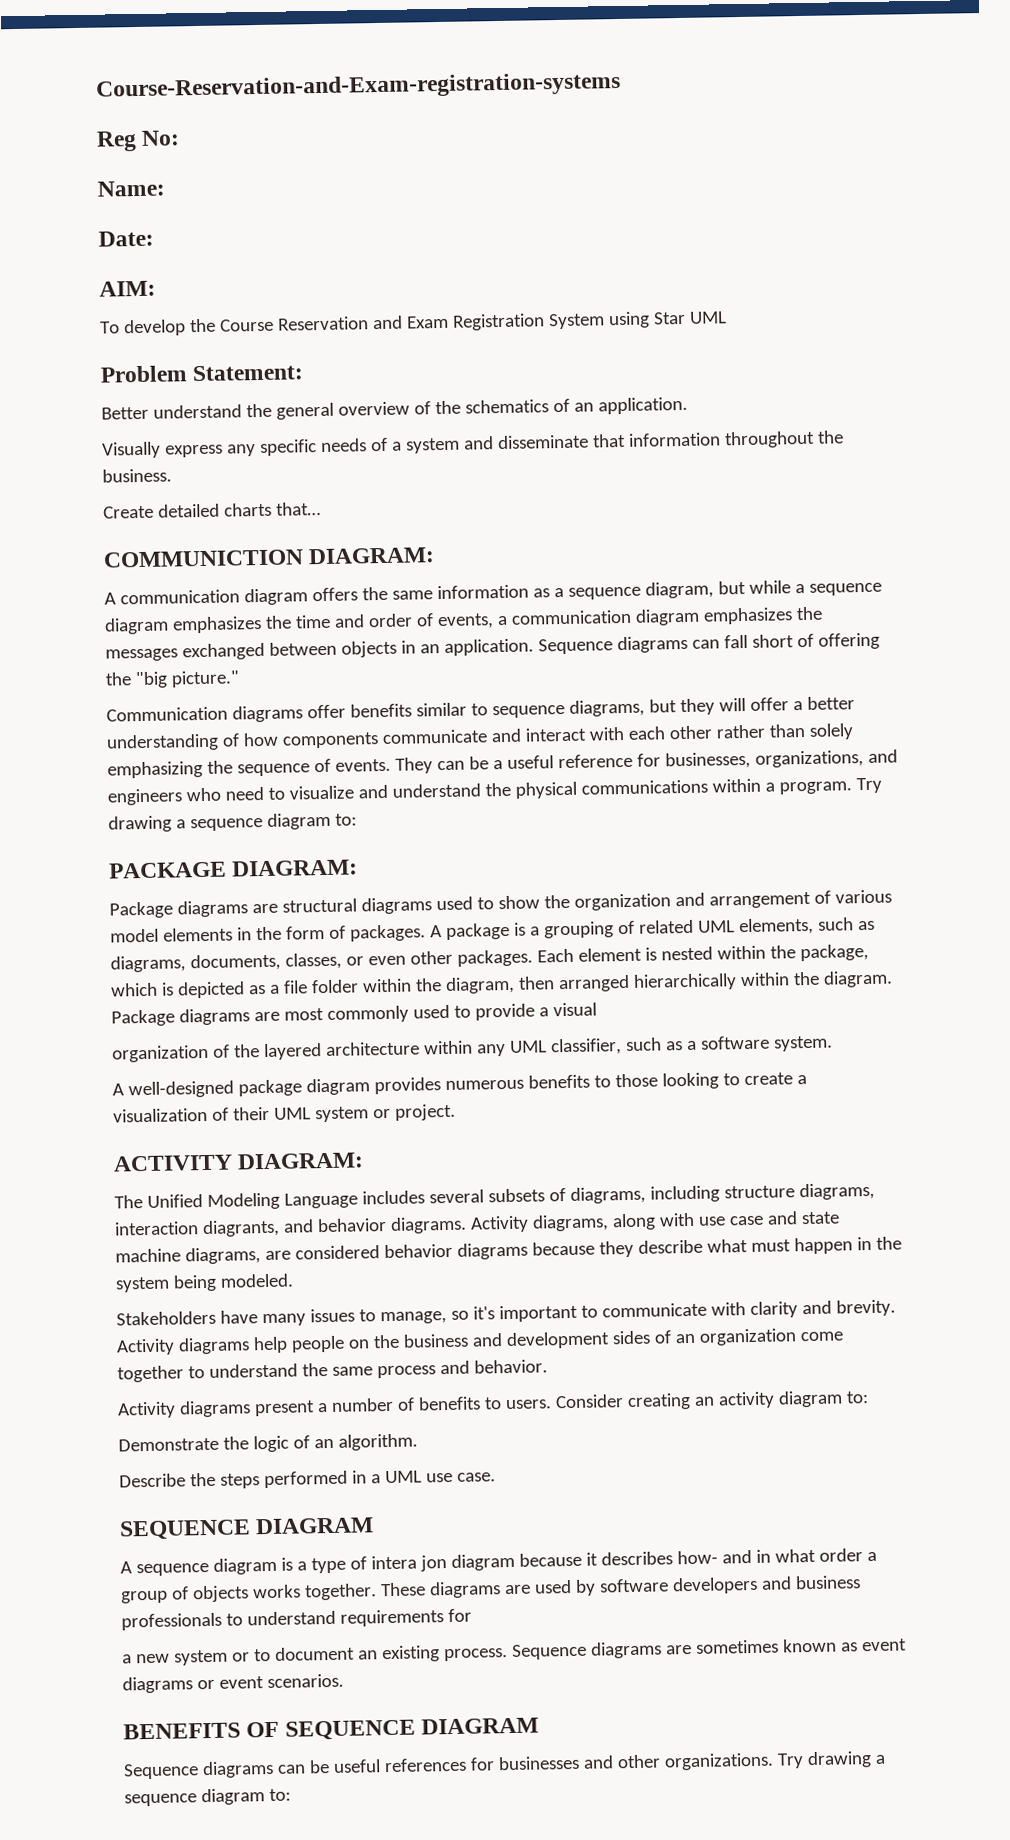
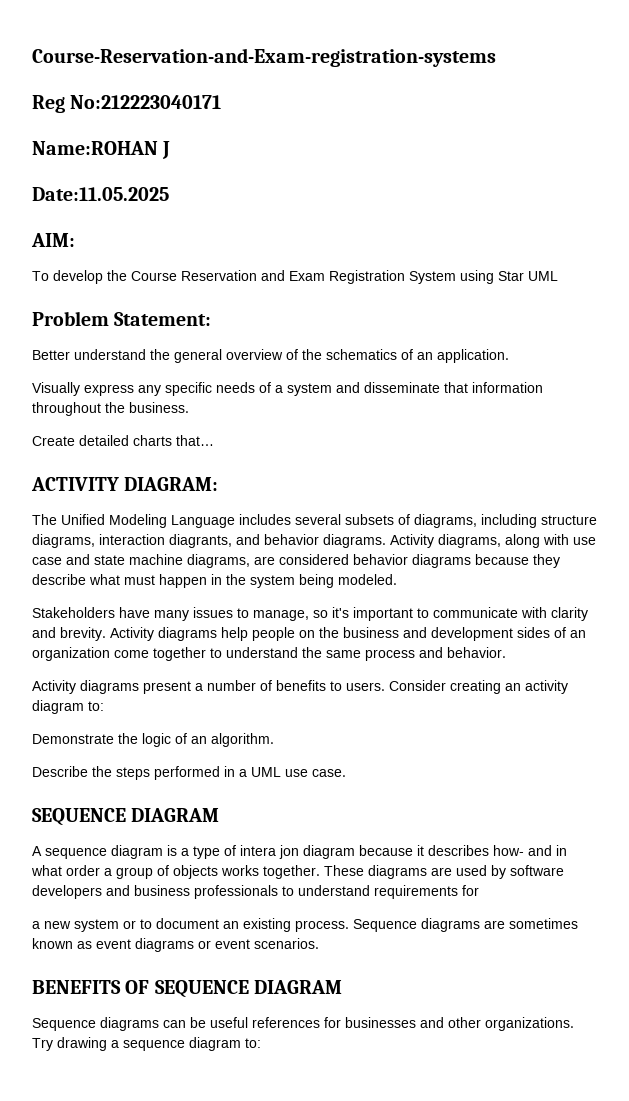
[141,130,181,146] [97,180,165,197] [98,230,154,247] No: // Name: // Date: -> [70,95,222,109] [32,141,171,159] [32,187,169,201] No:212223040171 // Name:ROHAN J // Date:11.05.2025
[103,547,436,568] [104,580,882,606] [104,606,823,635] [105,632,880,662] [105,670,240,689] [106,696,855,723] [106,723,854,752] [107,749,898,779] [107,777,882,806] [108,812,357,833] [109,859,359,879] [109,889,892,919] [110,917,875,943] [110,943,869,973] [110,970,893,999] [111,1002,597,1027] [112,1035,833,1063] [112,1072,807,1099] [113,1103,456,1123] // COMMUNICTION DIAGRAM: // A communication diagram offers the same information as a sequence diagram, but while a sequence diagram emphasizes the time and order of events, a communication diagram emphasizes the messages exchanged between objects in an application. Sequence diagrams can fall short of offering the "big picture." // Communication diagrams offer benefits similar to sequence diagrams, but they will offer a better understanding of how components communicate and interact with each other rather than solely emphasizing the sequence of events. They can be a useful reference for businesses, organizations, and engineers who need to visualize and understand the physical communications within a program. Try drawing a sequence diagram to: // PACKAGE DIAGRAM: // Package diagrams are structural diagrams used to show the organization and arrangement of various model elements in the form of packages. A package is a grouping of related UML elements, such as diagrams, documents, classes, or even other packages. Each element is nested within the package, which is depicted as a file folder within the diagram, then arranged hierarchically within the diagram. Package diagrams are most commonly used to provide a visual // organization of the layered architecture within any UML classifier, such as a software system. // A well-designed package diagram provides numerous benefits to those looking to create a visualization of their UML system or project. -> (214, 440) none

